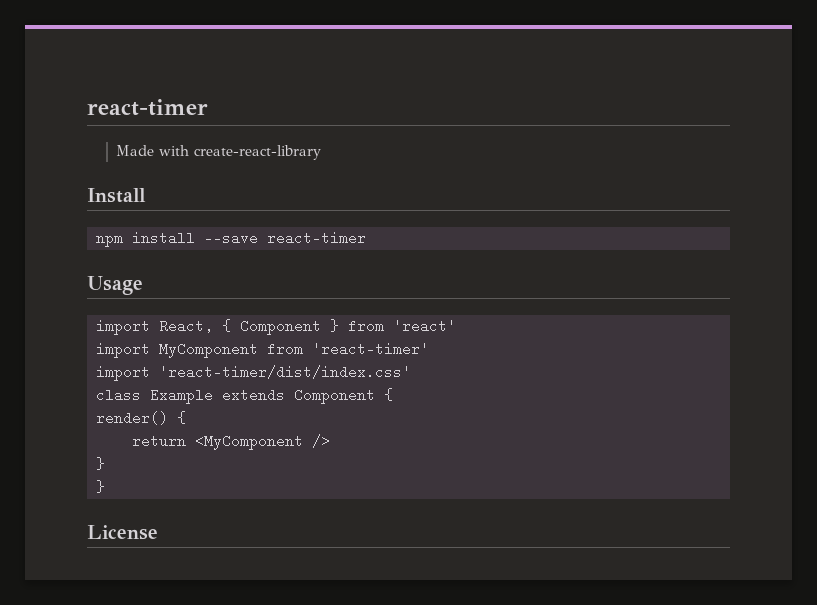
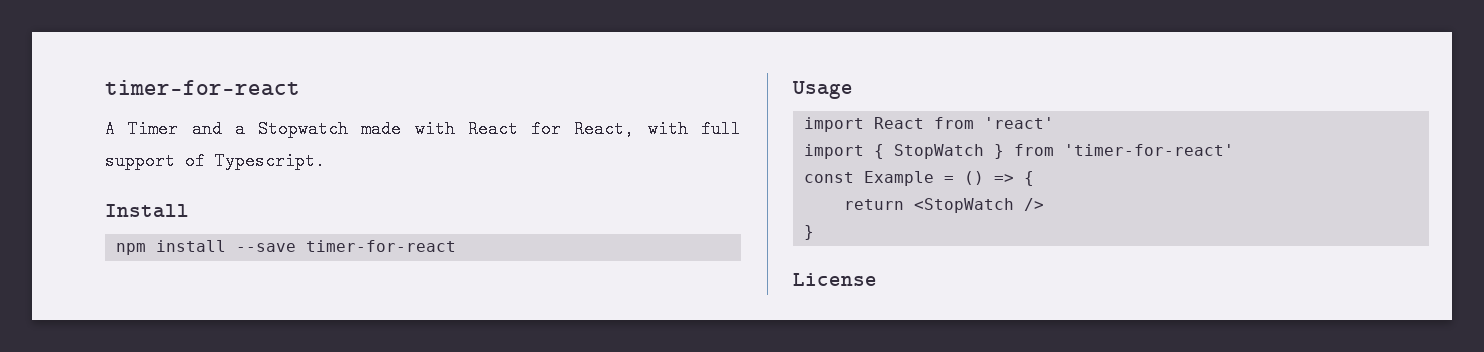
[87,99,208,116] [116,145,322,160] react-timer // Made with create-react-library -> [105,80,300,96] [105,120,741,138] [105,152,325,170] timer-for-react // A Timer and a Stopwatch made with React for React, with full support of Typescript.
[267,231,366,245] react-timer -> [306,240,457,252] timer-for-react
[159,319,339,335] React, { Component } -> [874,117,925,129] React
[159,342,429,358] [96,365,411,381] [96,388,393,404] [96,411,168,425] MyComponent from 'react-timer' // import 'react-timer/dist/index.css' // class Example extends Component { // render() -> [874,144,1235,159] [804,171,1015,186] { StopWatch } from 'timer-for-react' // const Example = () =>
[195,434,303,450] <MyComponent -> [914,198,1015,213] <StopWatch
[96,480,105,493] // } -> (815, 232) none

